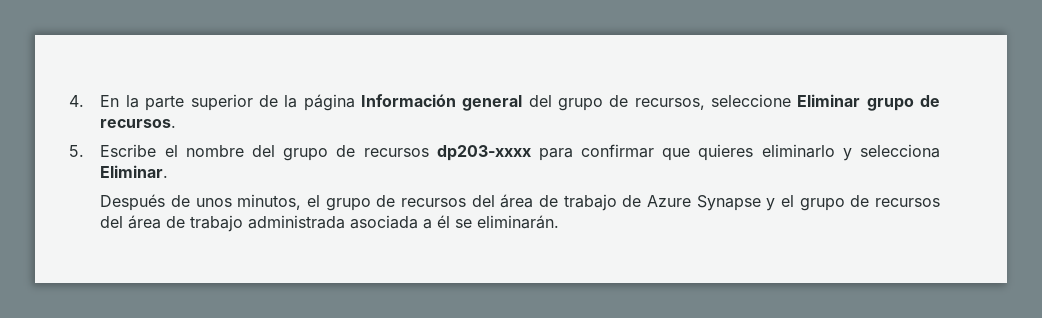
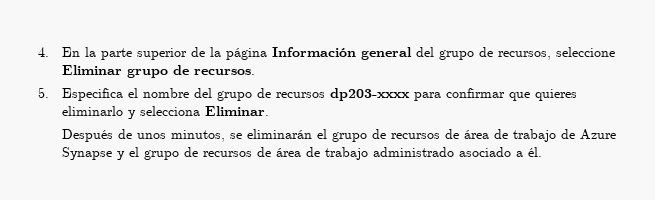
[100,144,157,157] Escribe -> [61,88,123,101] Especifica
[307,195,495,211] el grupo de recursos del -> [229,129,459,142] se eliminarán el grupo de recursos de
[100,215,560,232] del área de trabajo administrada asociada a él se eliminarán. -> [256,147,542,160] de área de trabajo administrado asociado a él.

